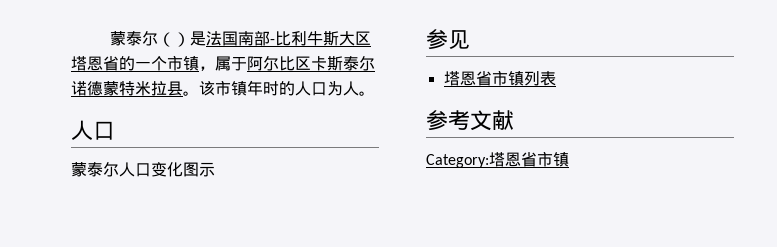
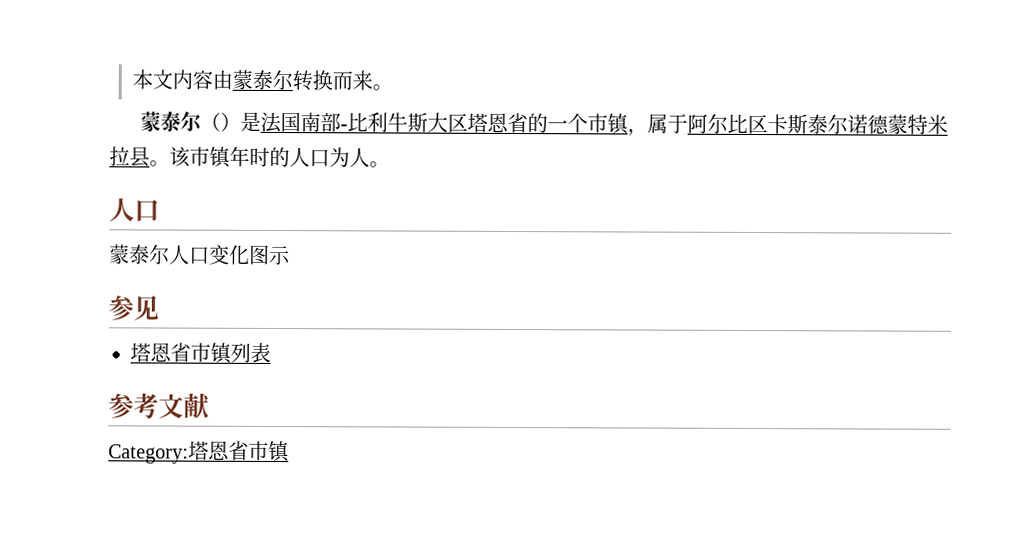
(110, 38) none -> [131,69,393,92] 本文内容由蒙泰尔转换而来。 //

